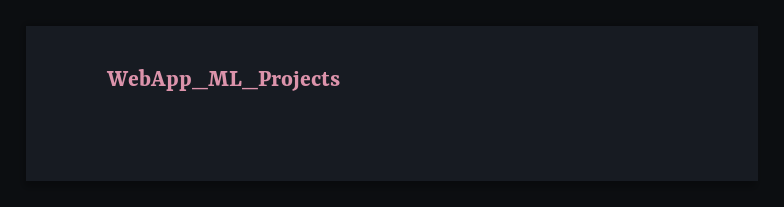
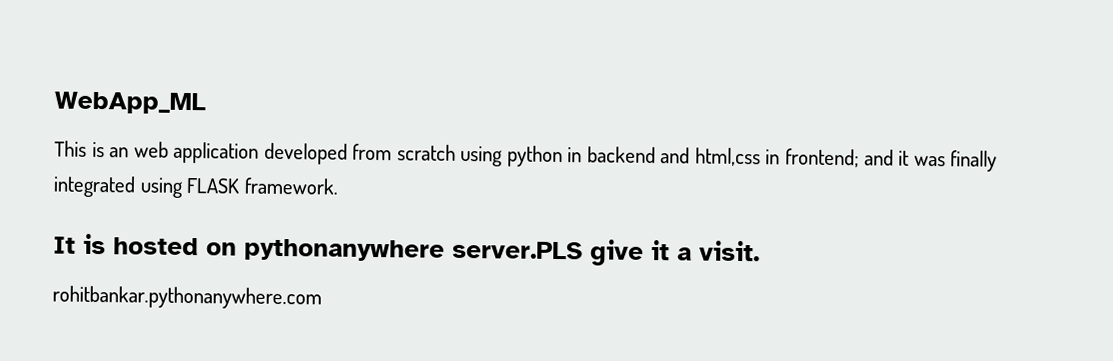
[106,69,340,91] WebApp_ML_Projects -> [54,91,206,115] [54,140,998,172] [53,175,339,198] [53,233,760,266] [52,285,322,310] WebApp_ML // This is an web application developed from scratch using python in backend and html,css in frontend; and it was finally integrated using FLASK framework. // It is hosted on pythonanywhere server.PLS give it a visit. // rohitbankar.pythonanywhere.com

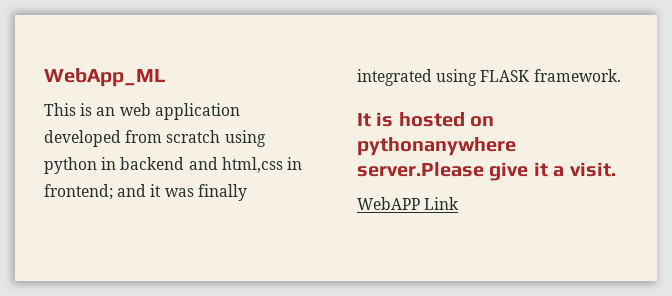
[452,240,583,260] server.PLS -> [357,162,484,177] server.Please
[52,285,322,310] rohitbankar.pythonanywhere.com -> [357,197,460,210] WebAPP Link

